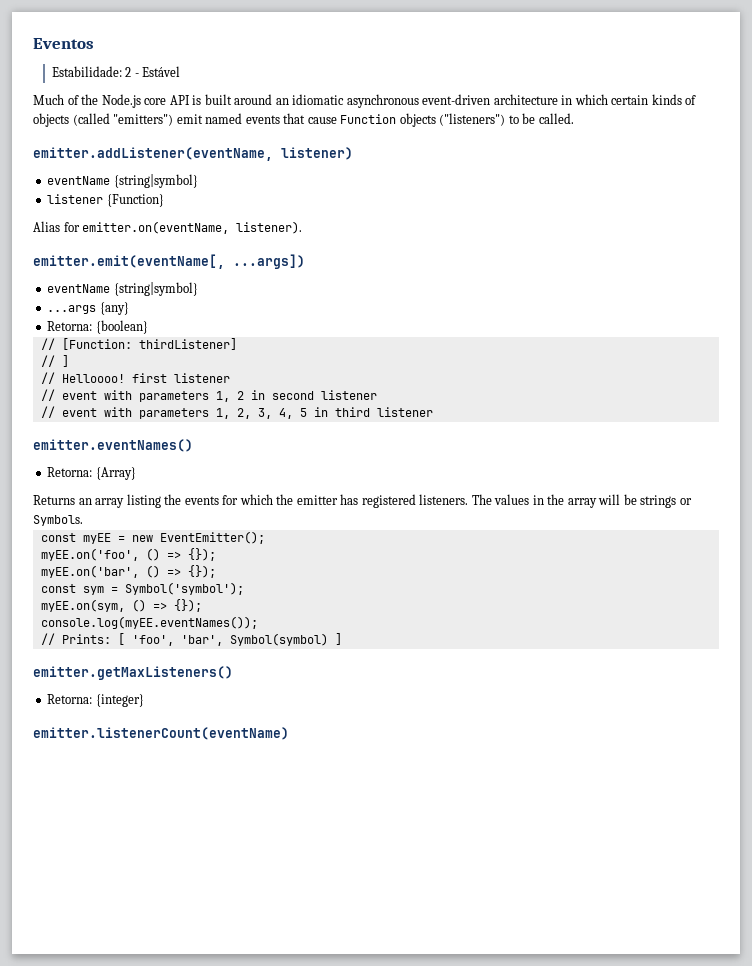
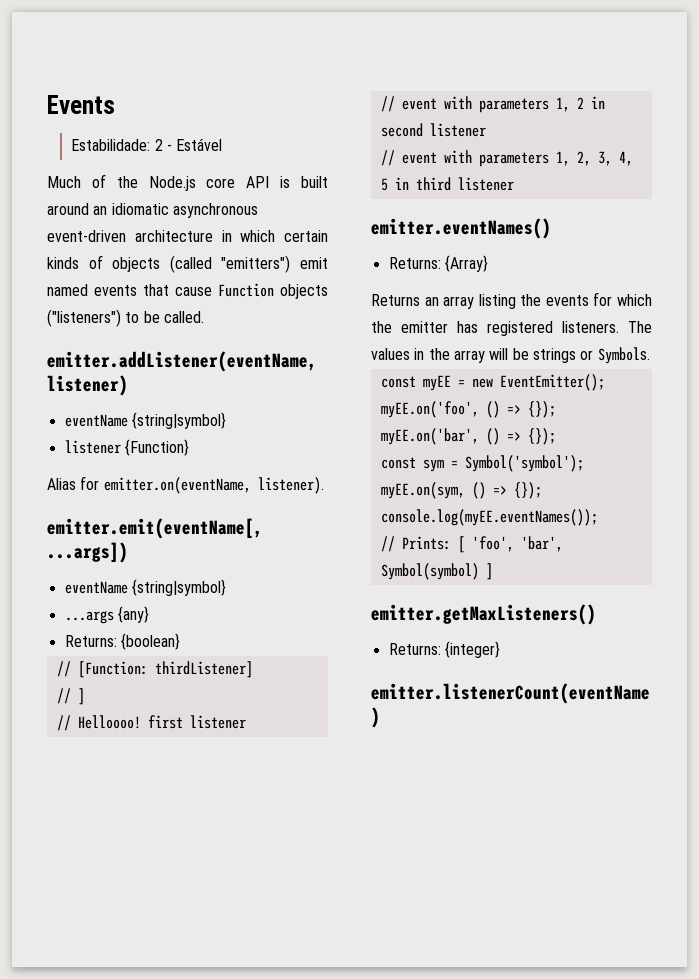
[33,38,94,49] Eventos -> [47,95,115,114] Events
[47,321,93,331] Retorna: -> [64,635,117,647] Returns:
[47,467,93,477] Retorna: -> [388,257,441,269] Returns:
[47,694,93,704] Retorna: -> [388,643,441,655] Returns:

